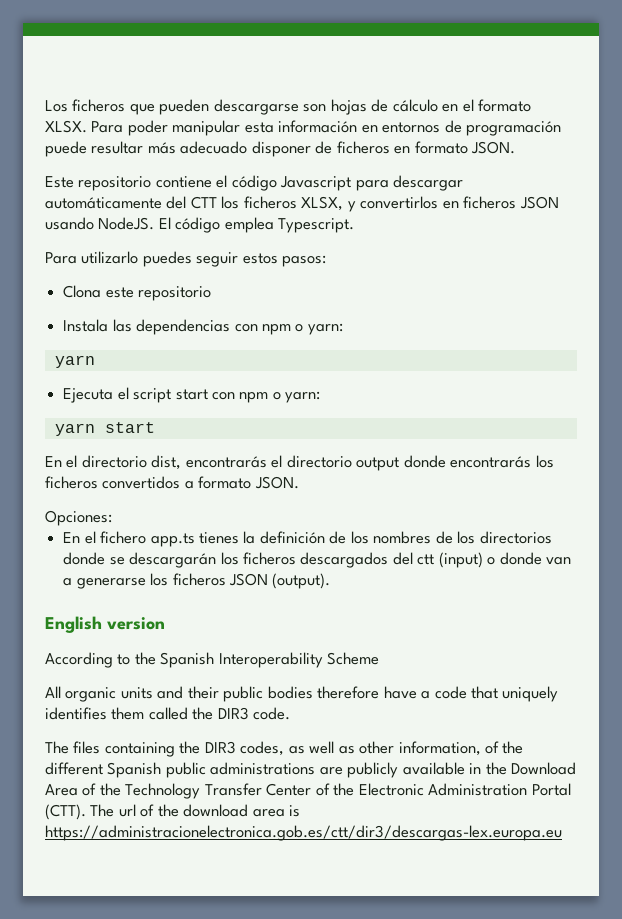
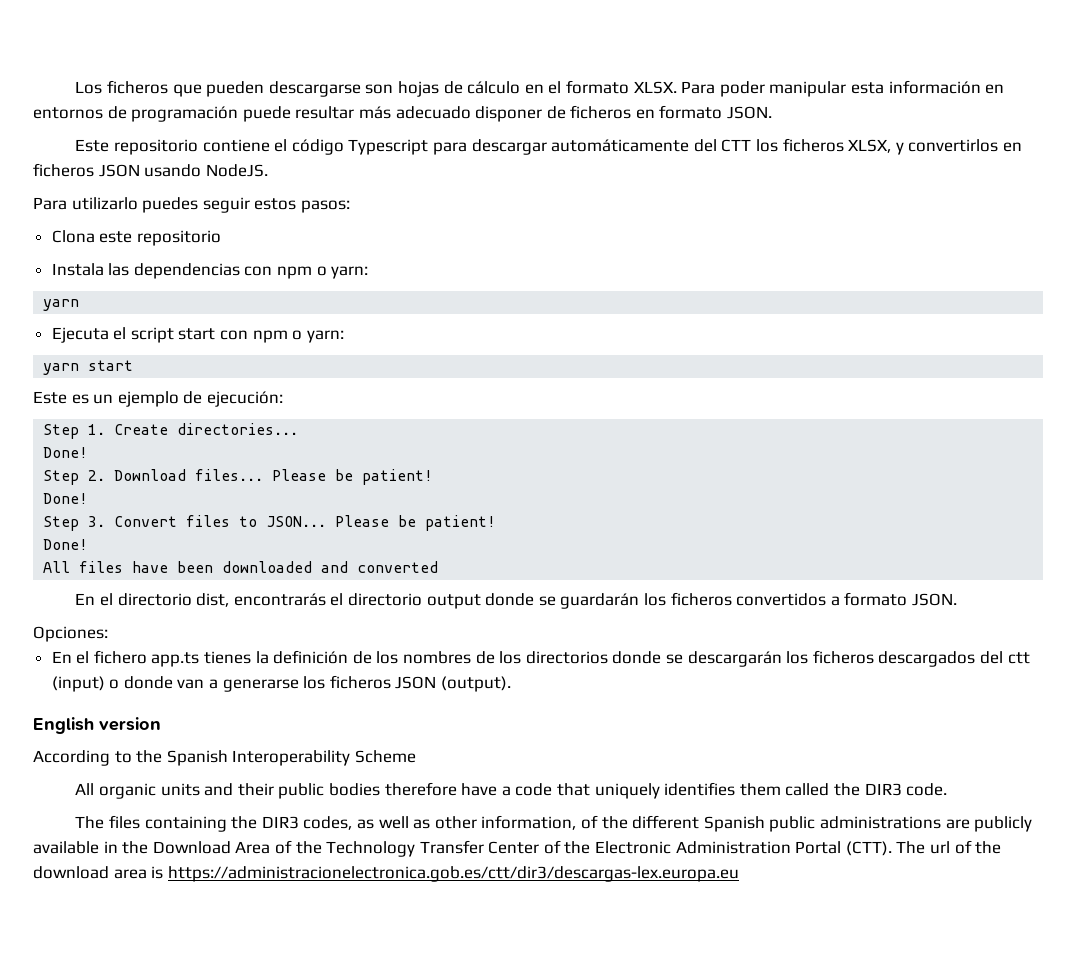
[280,176,352,191] Javascript -> [348,139,429,155] Typescript
[158,217,355,233] El código emplea Typescript. -> (268, 170) none
(155, 427) none -> [33,391,283,407] [43,423,299,439] [43,447,89,458] [43,469,434,485] [43,493,89,504] [43,515,497,531] [43,539,89,550] [43,561,439,573] // Este es un ejemplo de ejecución: // Step 1. Create directories... // Done! // Step 2. Download files... Please be patient! // Done! // Step 3. Convert files to JSON... Please be patient! // Done! // All files have been downloaded and converted
[450,456,532,468] encontrarás -> [538,593,640,609] se guardarán

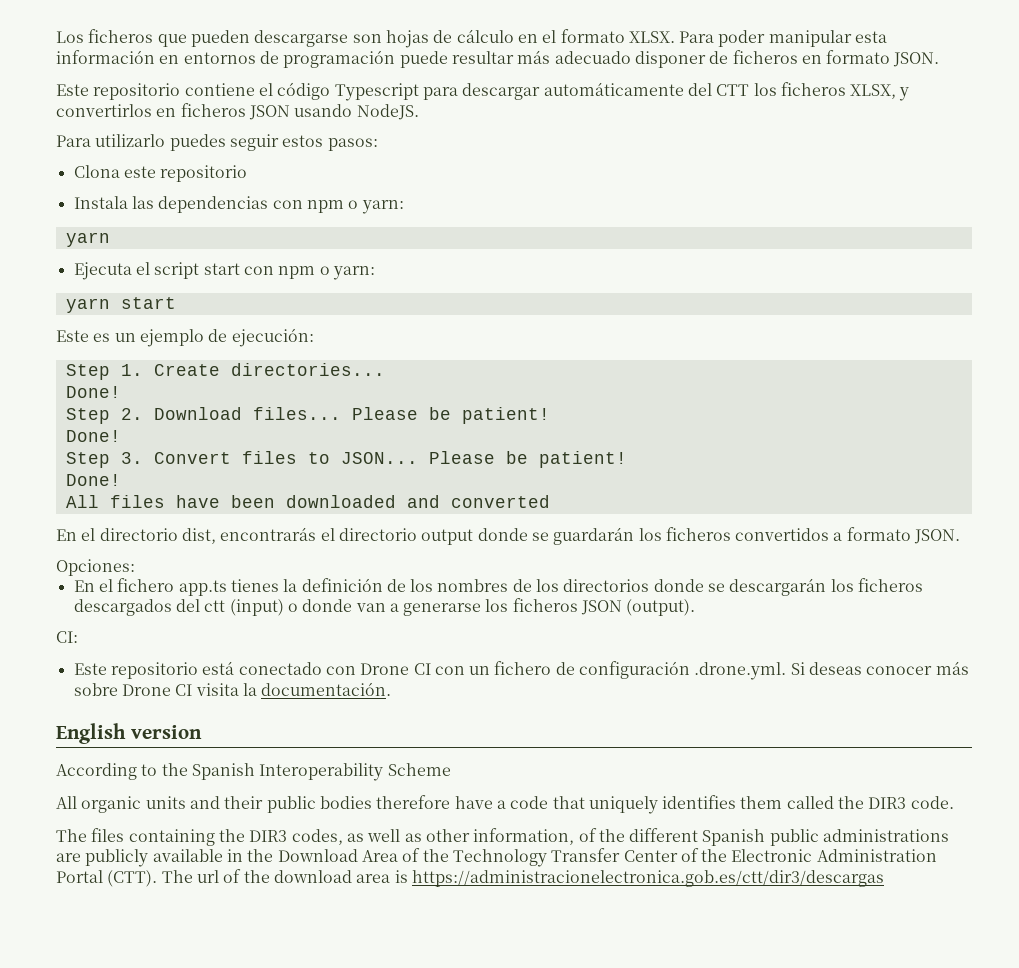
(512, 684) none -> [56,631,78,643] [73,661,969,680] [73,682,392,696] // CI: // Este repositorio está conectado con Drone CI con un fichero de configuración .drone.yml. Si deseas conocer más sobre Drone CI visita la documentación.
[167,866,739,882] https://administracionelectronica.gob.es/ctt/dir3/descargas-lex.europa.eu -> [411,870,884,887] https://administracionelectronica.gob.es/ctt/dir3/descargas

